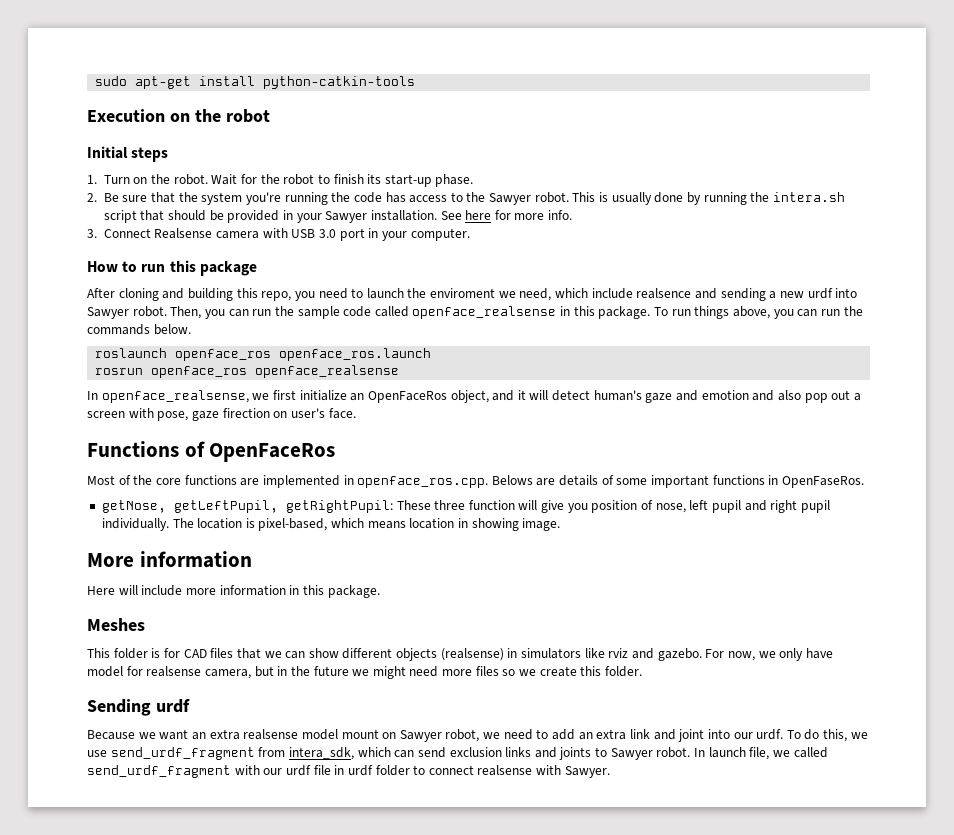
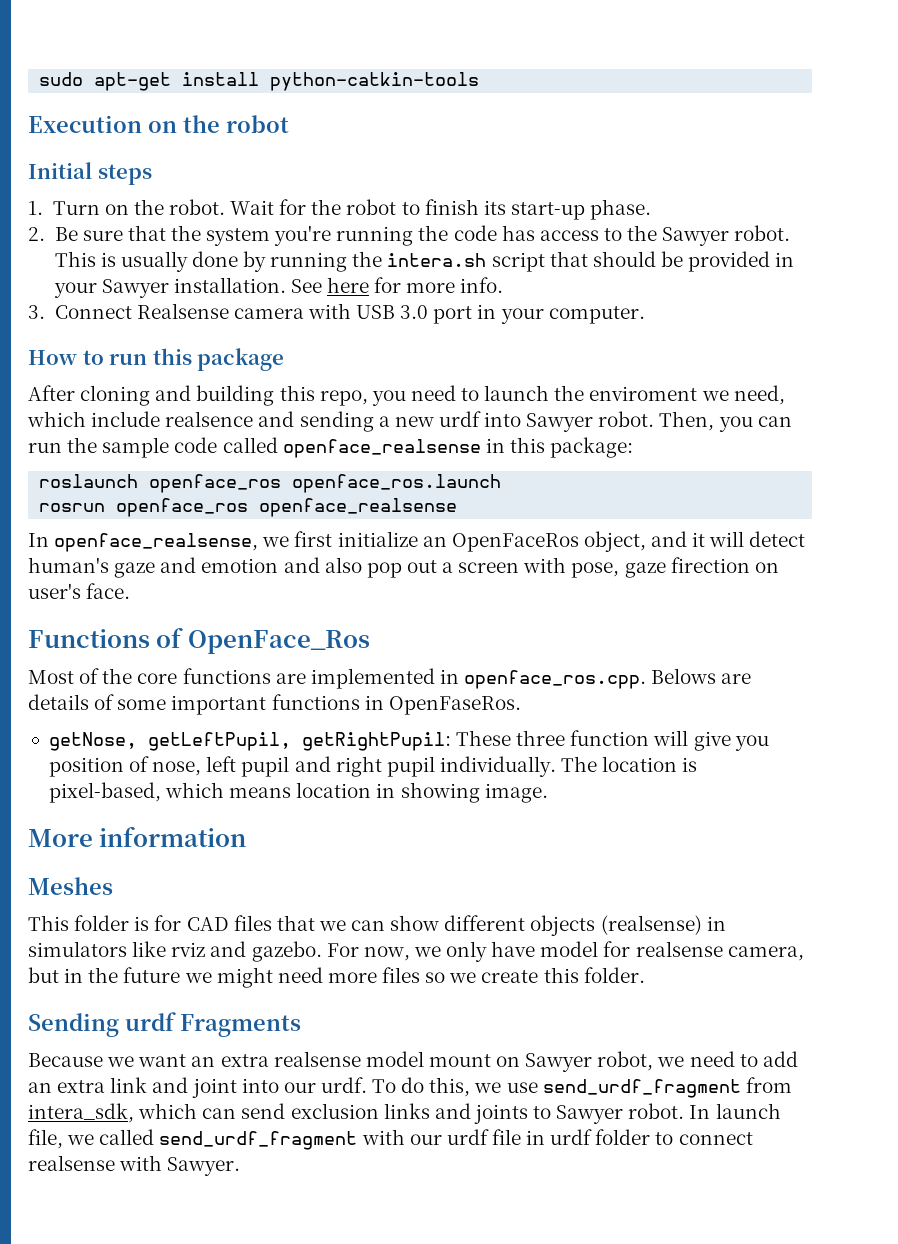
[598,306,863,319] [87,324,191,335] package. To run things above, you can run the commands below. -> [550,437,634,458] package:
[209,443,336,462] OpenFaceRos -> [187,630,370,654] OpenFace_Ros
[87,585,380,598] // Here will include more information in this package. -> (247, 836) none
(190, 706) none -> [180,1014,301,1037] Fragments

